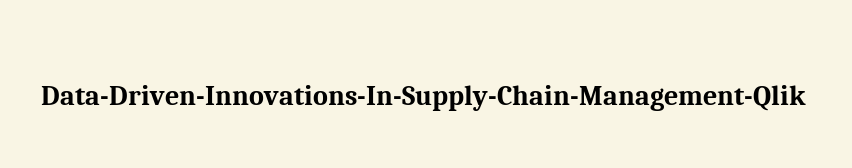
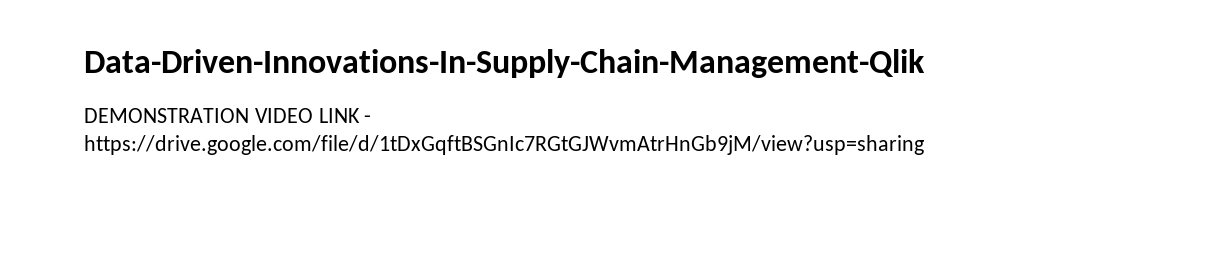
(806, 98) none -> [84,108,372,123] [84,135,924,155] // DEMONSTRATION VIDEO LINK - https://drive.google.com/file/d/1tDxGqftBSGnIc7RGtGJWvmAtrHnGb9jM/view?usp=sharing

